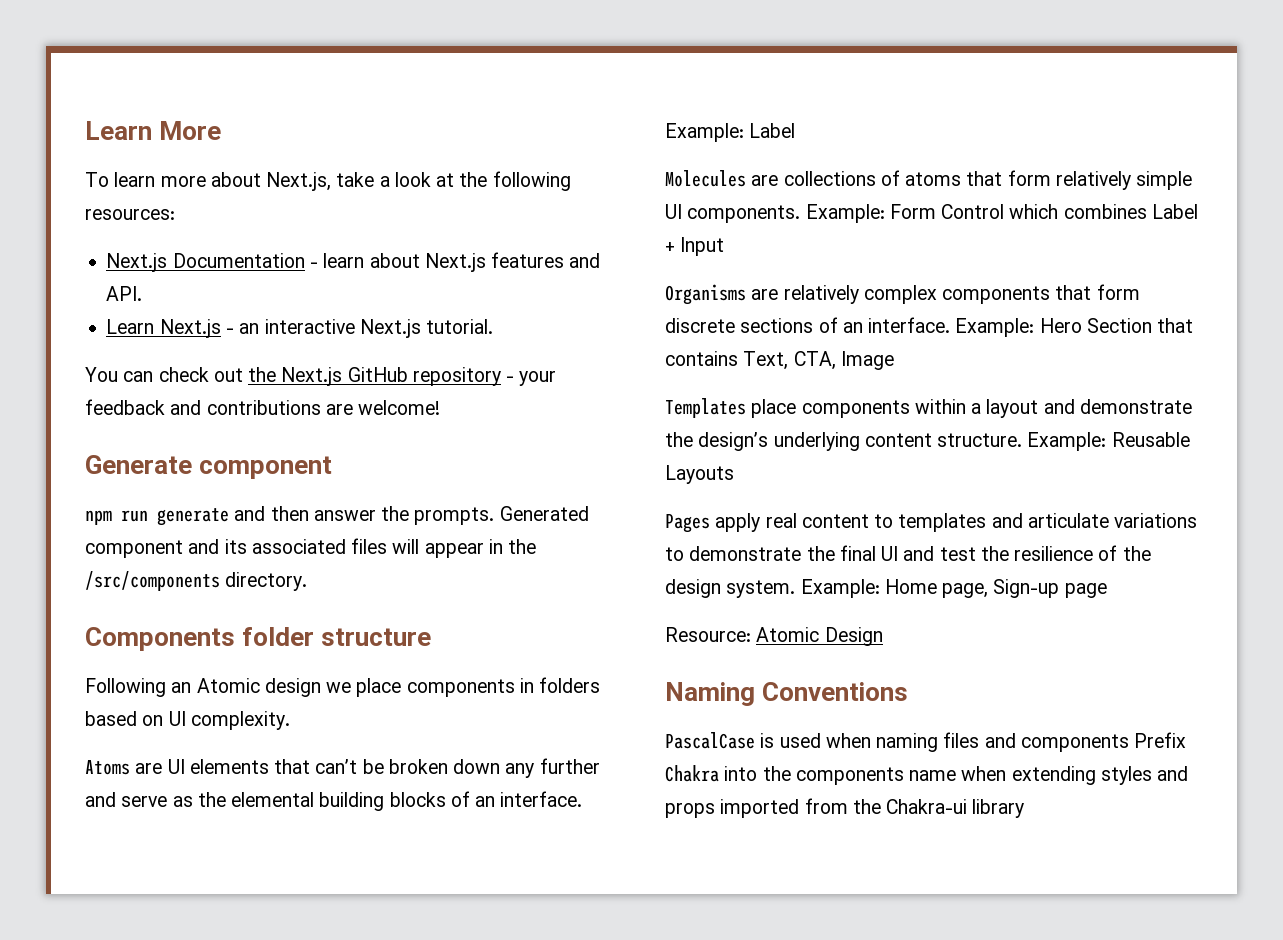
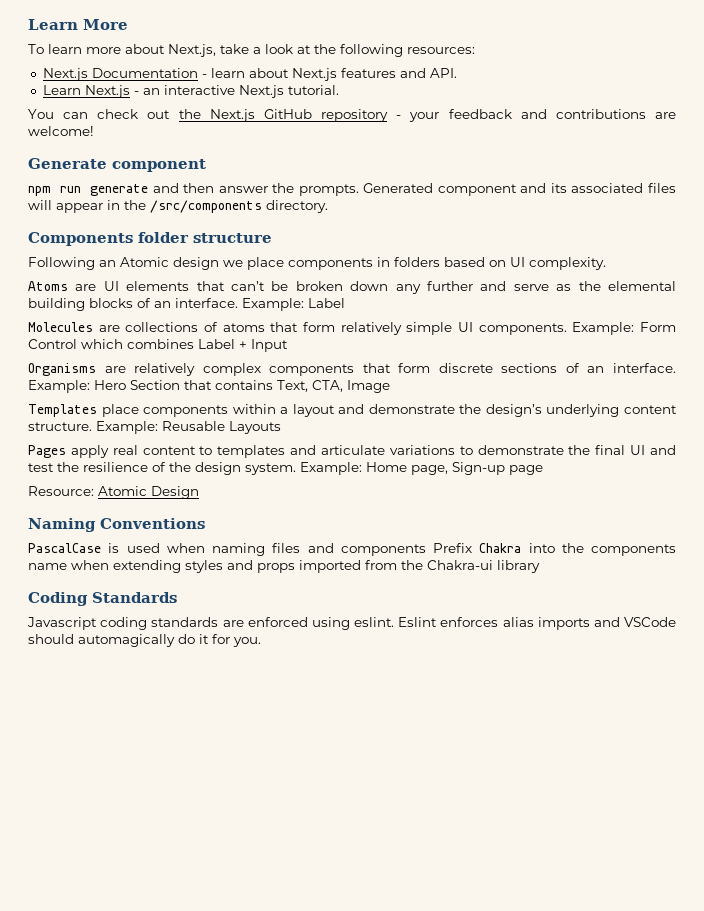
(1025, 808) none -> [28,592,177,606] [27,617,676,630] [28,634,261,647] // Coding Standards // Javascript coding standards are enforced using eslint. Eslint enforces alias imports and VSCode should automagically do it for you.

